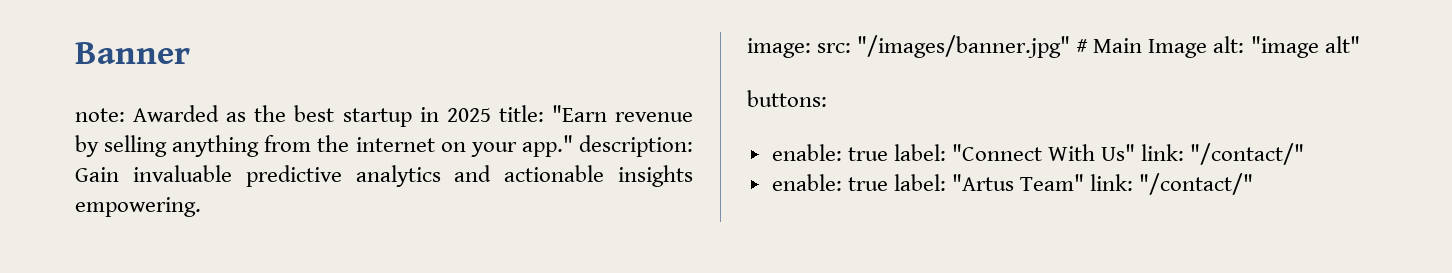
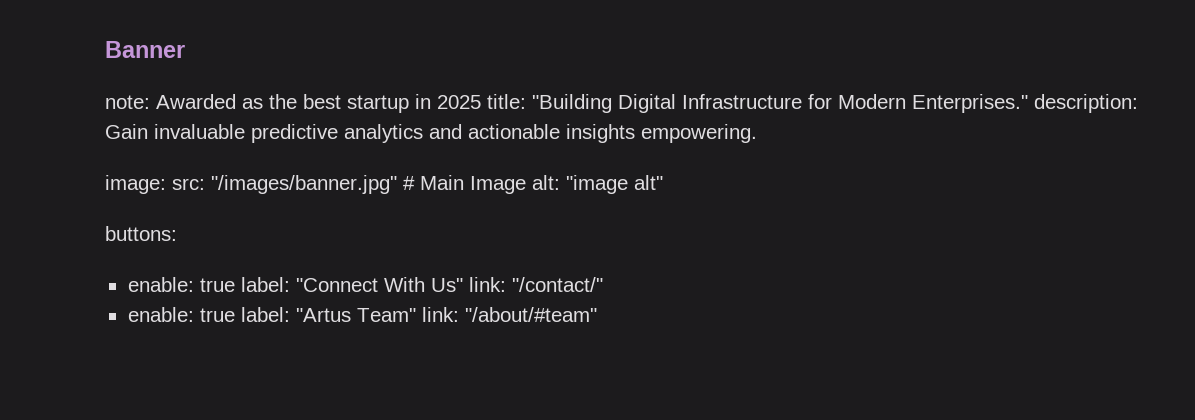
[551,105,694,122] [75,135,573,157] "Earn revenue by selling anything from the internet on your app." -> [532,94,1028,113] "Building Digital Infrastructure for Modern Enterprises."
[1139,173,1254,195] "/contact/" -> [464,307,597,322] "/about/#team"

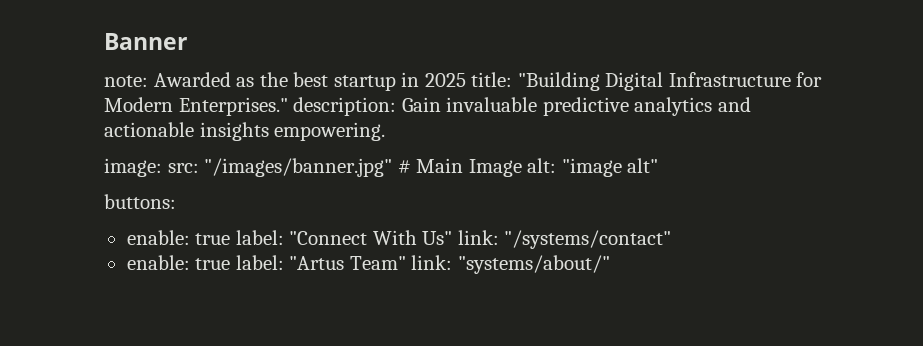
[511,277,603,292] "/contact/" -> [504,230,672,249] "/systems/contact"
[464,307,597,322] "/about/#team" -> [457,255,610,274] "systems/about/"

